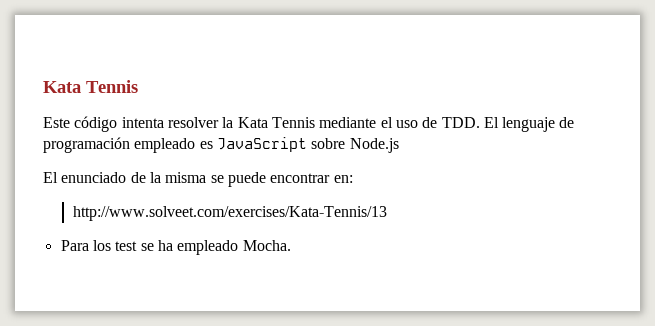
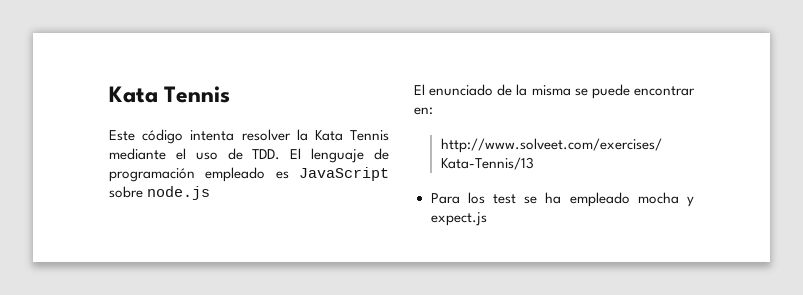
[349,138,399,153] Node.js -> [147,186,211,200] node.js
[242,240,291,251] Mocha. -> [637,192,694,207] [430,212,487,226] mocha y expect.js

